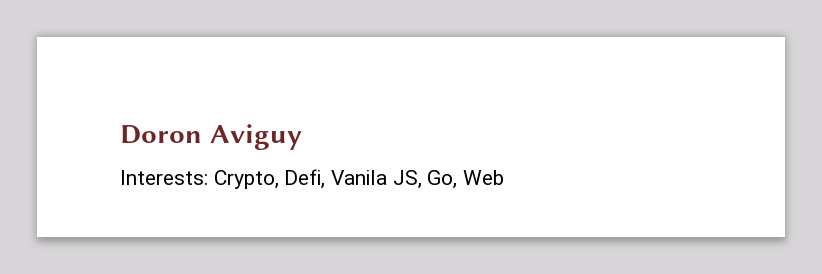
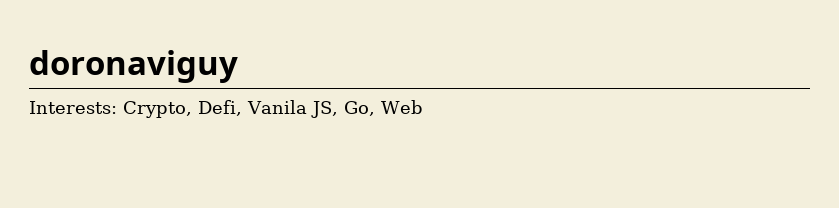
[120,124,302,150] Doron Aviguy -> [29,50,238,83] doronaviguy

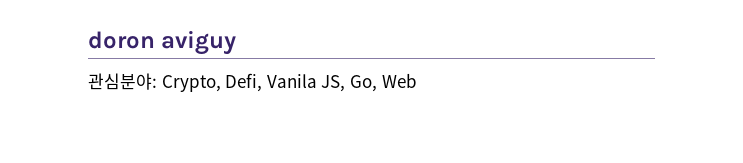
[29,50,238,83] [29,101,117,114] doronaviguy // Interests: -> [88,30,237,55] [88,73,157,90] doron aviguy // 관심분야:

